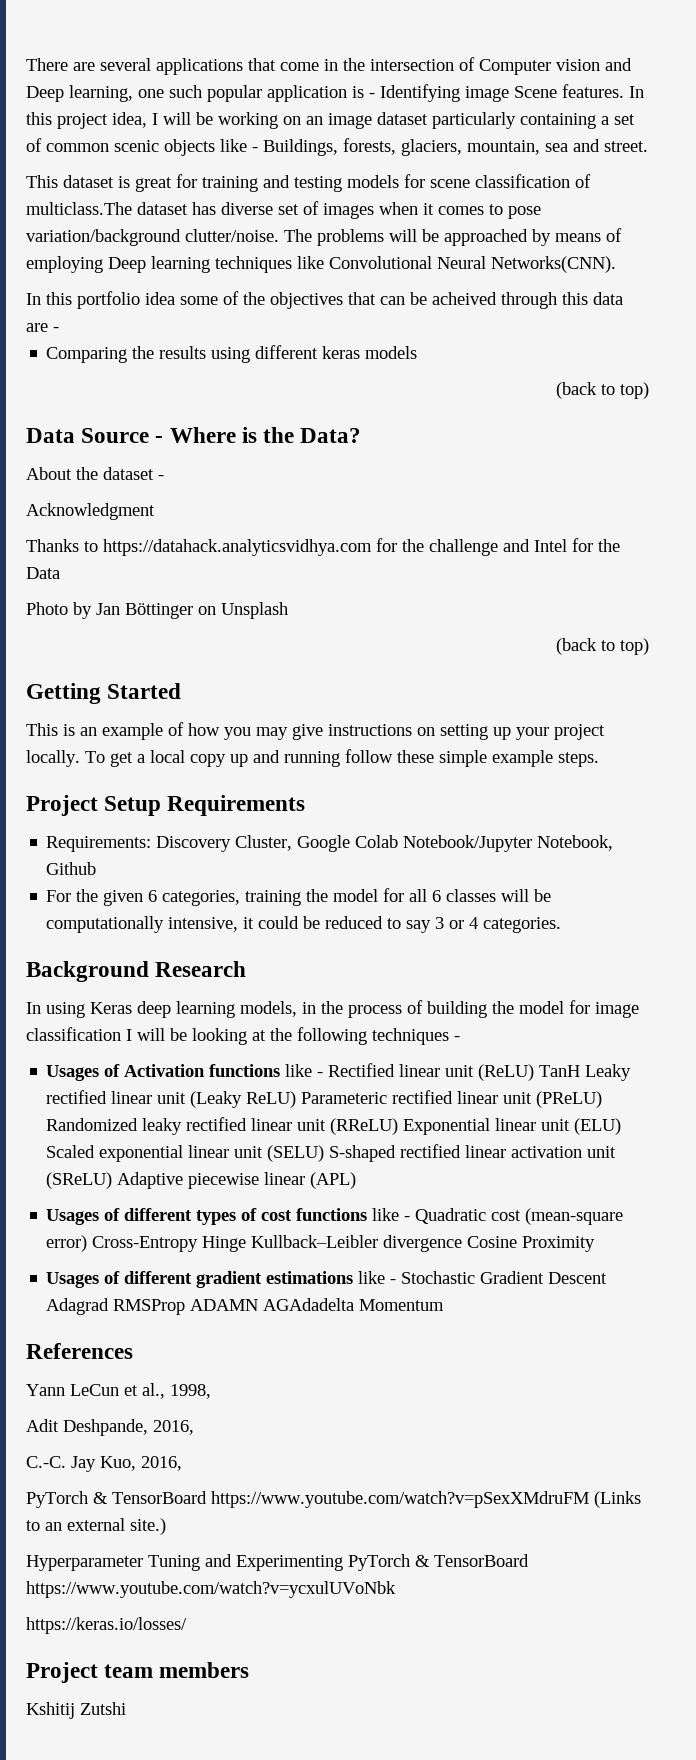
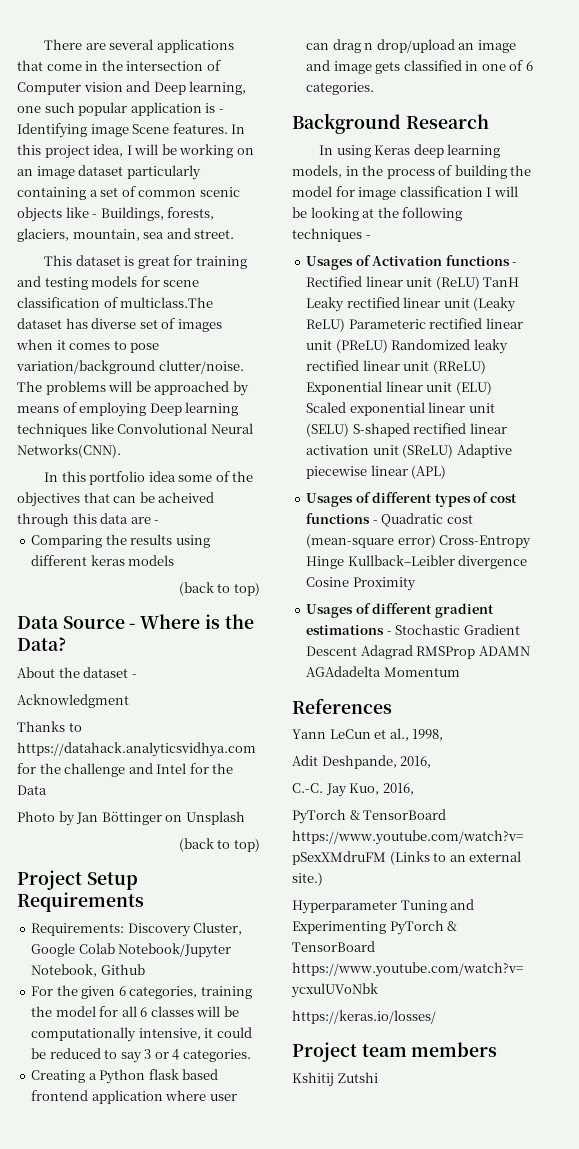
[26,683,182,704] [26,722,605,740] [26,749,599,767] // Getting Started // This is an example of how you may give instructions on setting up your project locally. To get a local copy up and running follow these simple example steps. -> (260, 845) none
(562, 925) none -> [31,1069,219,1084] [31,1090,237,1104] [306,39,516,53] [306,60,533,74] [306,82,375,95] // Creating a Python flask based frontend application where user can drag n drop/upload an image and image gets classified in one of 6 categories.
[285,1064,313,1077] like -> (510, 260) none
[372,1208,400,1221] like -> (371, 518) none
[358,1271,386,1284] like -> (385, 630) none

